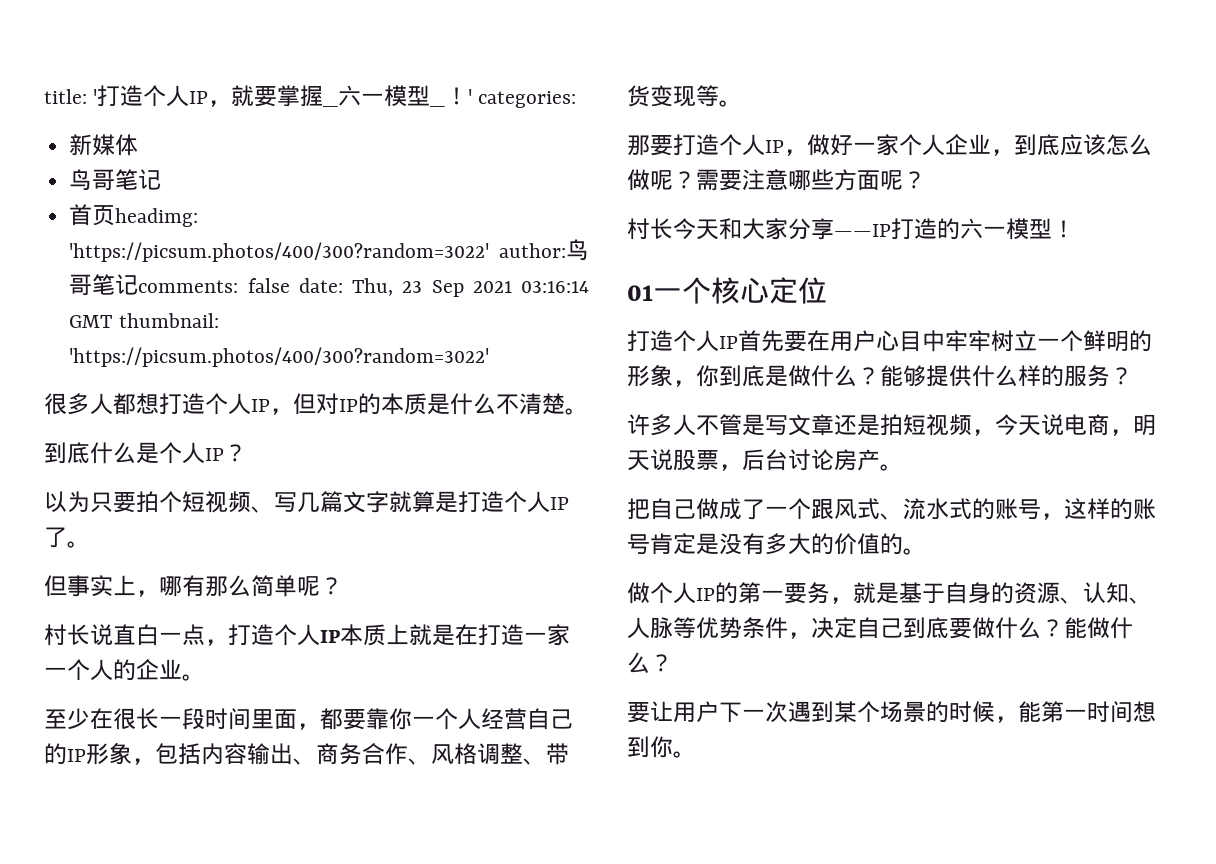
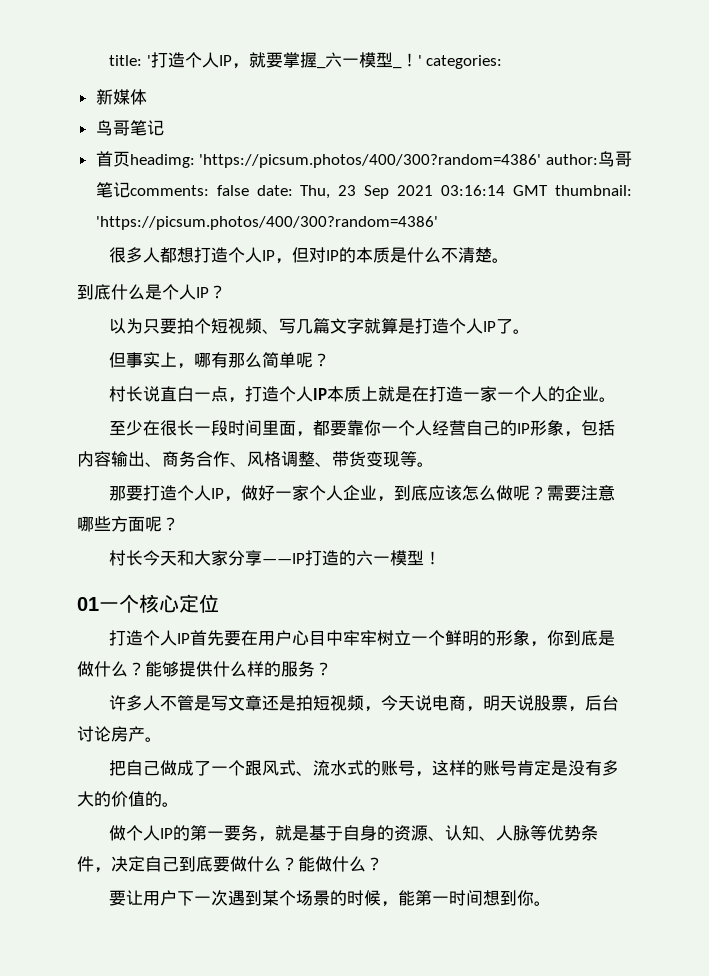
[69,242,490,262] 'https://picsum.photos/400/300?random=3022' -> [199,154,542,168] 'https://picsum.photos/400/300?random=4386'
[69,347,490,367] 'https://picsum.photos/400/300?random=3022' -> [95,216,438,230] 'https://picsum.photos/400/300?random=4386'

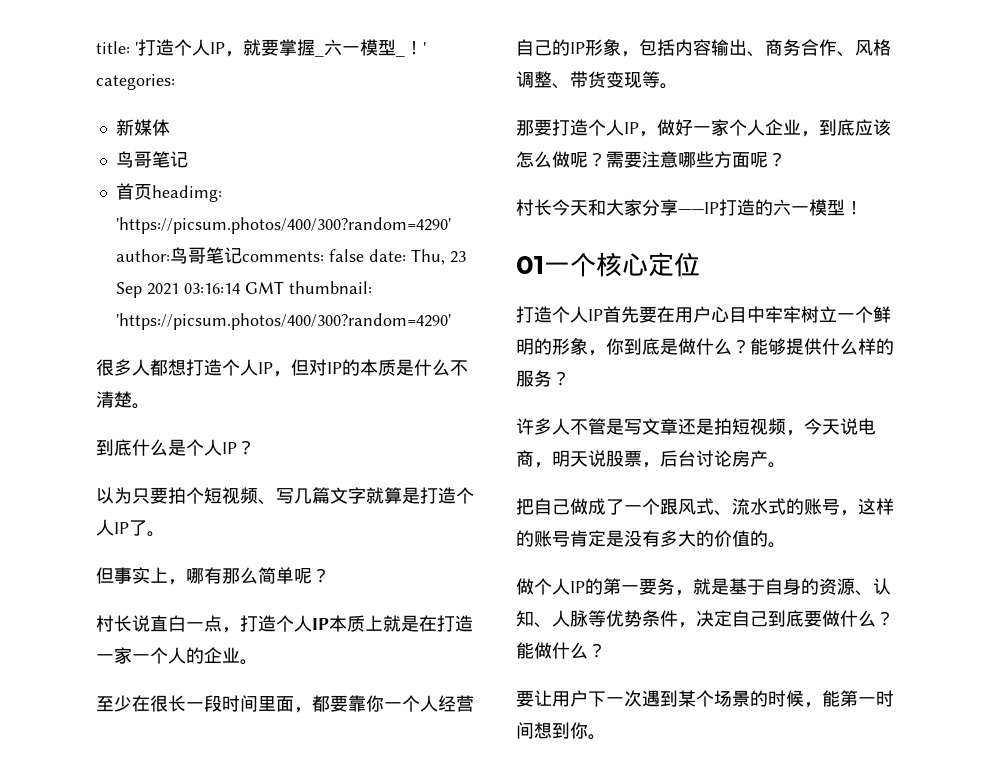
[199,154,542,168] 'https://picsum.photos/400/300?random=4386' -> [115,217,451,234] 'https://picsum.photos/400/300?random=4290'
[95,216,438,230] 'https://picsum.photos/400/300?random=4386' -> [115,313,451,330] 'https://picsum.photos/400/300?random=4290'

